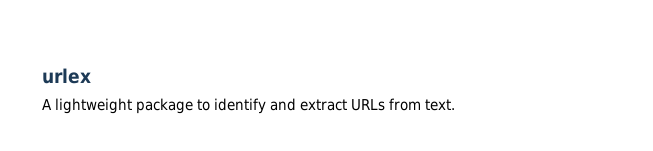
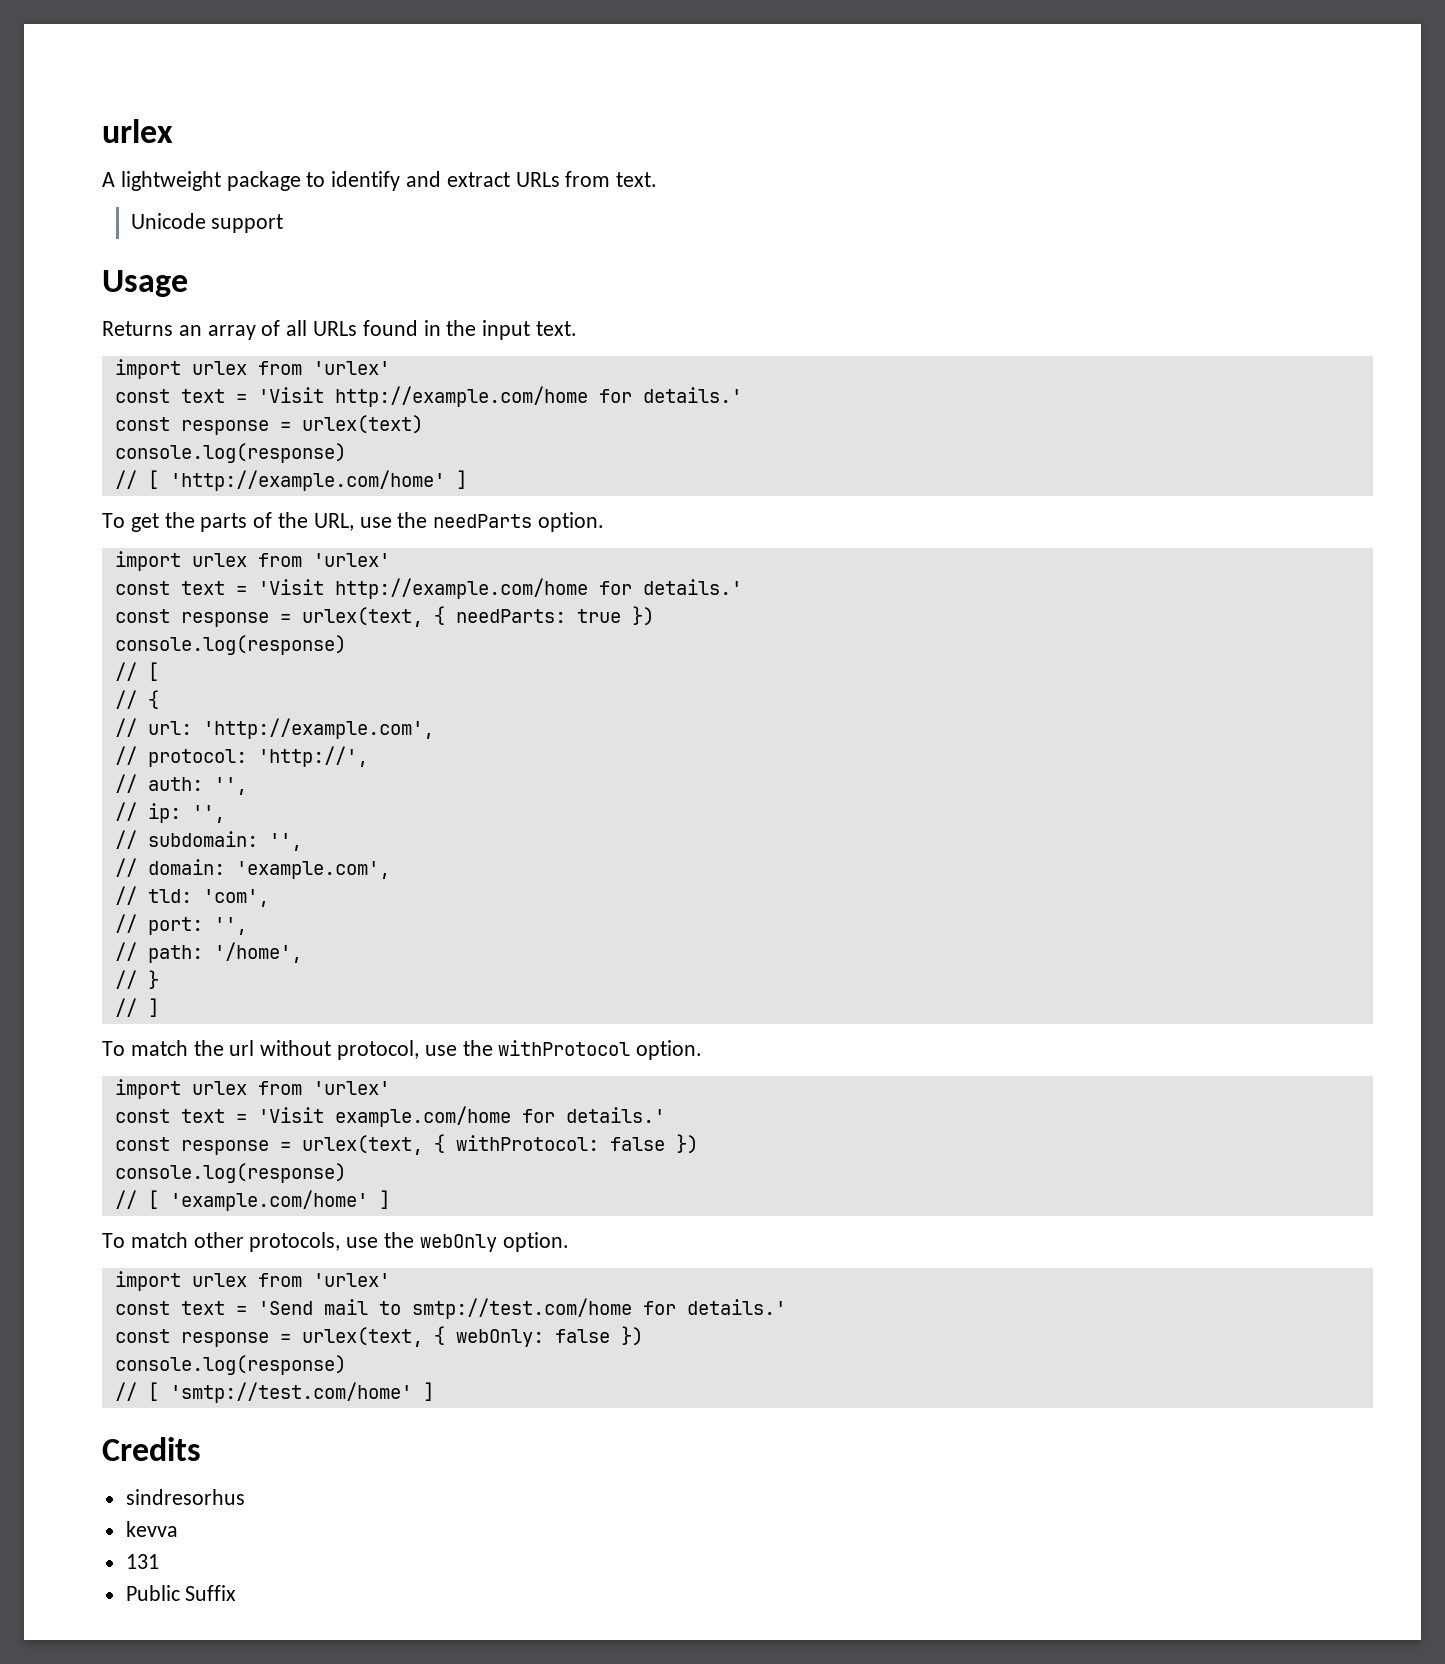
(455, 105) none -> [130,213,284,233] [102,270,188,297] [102,320,578,340] [114,359,390,379] [114,386,742,407] [114,415,423,435] [114,443,346,463] [114,470,467,491] [102,512,605,532] [114,551,390,571] [114,578,742,599] [114,606,654,627] [114,635,346,655] [114,662,159,681] [114,690,159,709] [114,718,434,739] [114,746,368,767] [114,774,247,795] [114,802,225,823] [114,830,302,851] [114,858,390,879] [114,886,269,907] [114,914,247,935] [114,942,302,963] [114,970,159,989] [114,998,159,1017] [102,1040,703,1060] [114,1079,390,1099] [114,1106,665,1127] [114,1134,698,1155] [114,1163,346,1183] [114,1190,390,1211] [102,1232,569,1252] [114,1271,390,1291] [114,1298,786,1319] [114,1326,643,1347] [114,1355,346,1375] [114,1382,434,1403] [102,1437,201,1461] [125,1489,245,1505] [125,1521,178,1537] [125,1554,159,1569] [125,1585,237,1601] // Unicode support // Usage // Returns an array of all URLs found in the input text. // import urlex from 'urlex' // const text = 'Visit http://example.com/home for details.' // const response = urlex(text) // console.log(response) // // [ 'http://example.com/home' ] // To get the parts of the URL, use the needParts option. // import urlex from 'urlex' // const text = 'Visit http://example.com/home for details.' // const response = urlex(text, { needParts: true }) // console.log(response) // // [ // // { // // url: 'http://example.com', // // protocol: 'http://', // // auth: '', // // ip: '', // // subdomain: '', // // domain: 'example.com', // // tld: 'com', // // port: '', // // path: '/home', // // } // // ] // To match the url without protocol, use the withProtocol option. // import urlex from 'urlex' // const text = 'Visit example.com/home for details.' // const response = urlex(text, { withProtocol: false }) // console.log(response) // // [ 'example.com/home' ] // To match other protocols, use the webOnly option. // import urlex from 'urlex' // const text = 'Send mail to smtp://test.com/home for details.' // const response = urlex(text, { webOnly: false }) // console.log(response) // // [ 'smtp://test.com/home' ] // Credits // sindresorhus // kevva // 131 // Public Suffix

